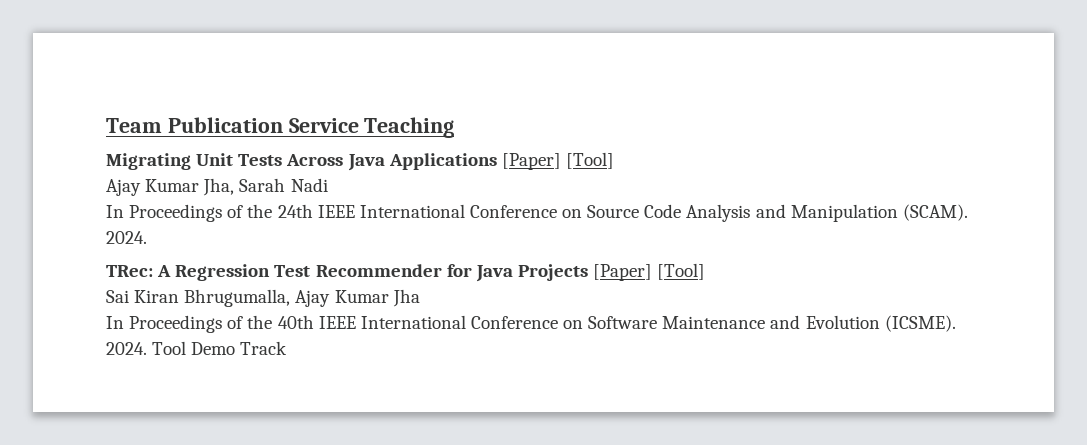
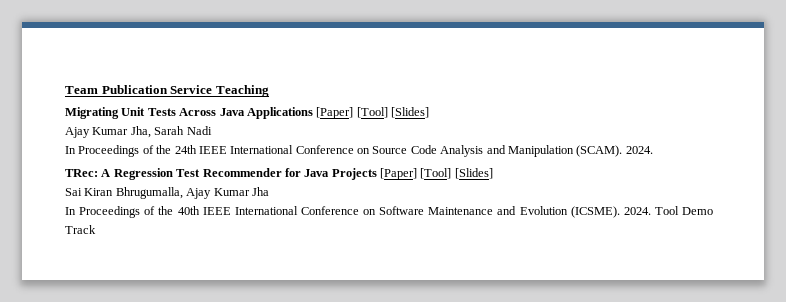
(614, 160) none -> [391,107,429,118] [Slides]
(706, 271) none -> [454,168,493,179] [Slides]

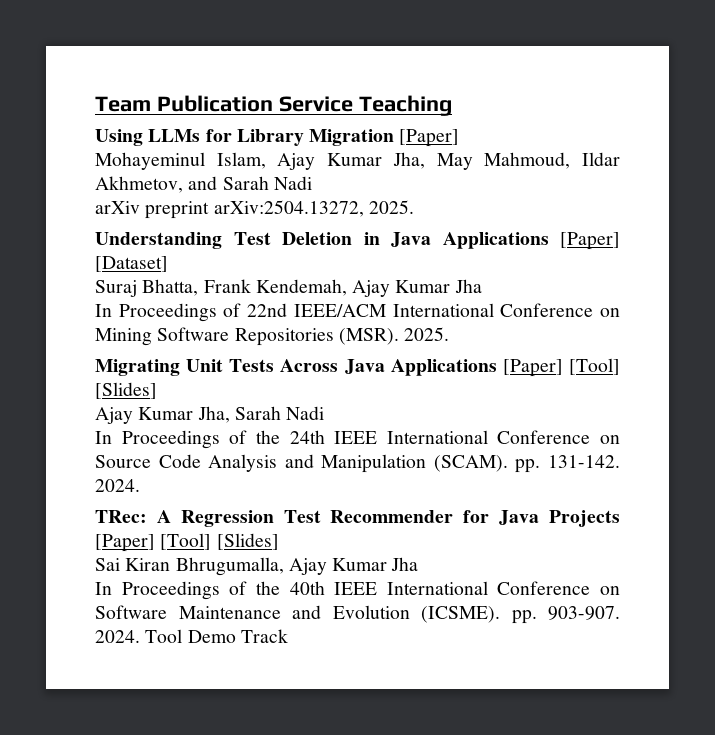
(269, 91) none -> [95,129,460,147] [95,152,620,170] [95,176,312,193] [95,200,414,219] [95,232,620,250] [95,256,168,272] [95,279,482,297] [95,303,620,322] [95,327,450,346] // Using LLMs for Library Migration [Paper] // Mohayeminul Islam, Ajay Kumar Jha, May Mahmoud, Ildar Akhmetov, and Sarah Nadi // arXiv preprint arXiv:2504.13272, 2025. // Understanding Test Deletion in Java Applications [Paper] [Dataset] // Suraj Bhatta, Frank Kendemah, Ajay Kumar Jha // In Proceedings of 22nd IEEE/ACM International Conference on Mining Software Repositories (MSR). 2025.
(623, 151) none -> [515,455,620,473] pp. 131-142.
(620, 212) none -> [511,606,620,624] pp. 903-907.

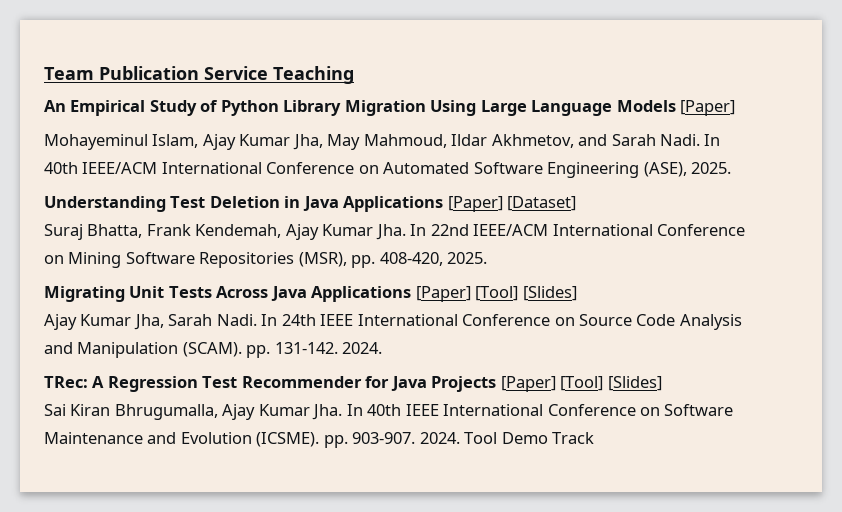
[95,129,395,146] Using LLMs for Library Migration -> [44,100,676,116] An Empirical Study of Python Library Migration Using Large Language Models
[273,176,312,190] [95,200,364,219] Nadi // arXiv preprint arXiv:2504.13272, -> [660,134,721,146] [44,162,687,178] Nadi. In 40th IEEE/ACM International Conference on Automated Software Engineering (ASE),
[454,279,482,293] [95,303,242,322] Jha // In Proceedings of -> [375,224,427,240] Jha. In
[338,328,399,345] (MSR). -> [298,252,443,268] (MSR), pp. 408-420,
[286,406,325,420] [95,430,280,449] Nadi // In Proceedings of the -> [216,314,278,326] Nadi. In
[391,557,419,571] [95,581,280,600] Jha // In Proceedings of the -> [312,404,363,420] Jha. In

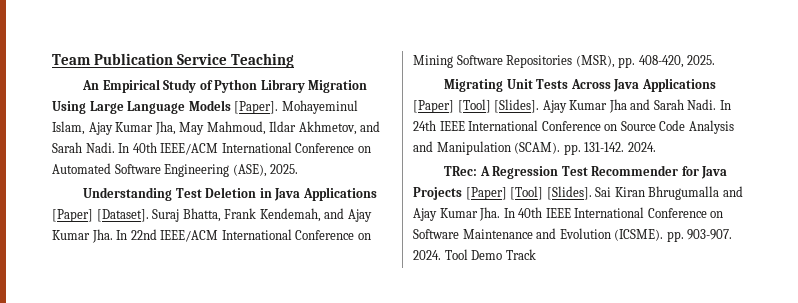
[680,100,736,116] [Paper] // -> [234,101,279,114] [Paper].
[507,196,577,211] [Dataset] // -> [96,209,149,222] [Dataset].
(282, 231) none -> [324,208,345,219] and
[522,286,577,301] [44,314,164,330] [Slides] // Ajay Kumar Jha, -> [494,99,651,113] [Slides]. Ajay Kumar Jha and
[607,376,662,391] [Slides] // -> [546,186,592,200] [Slides].
[114,404,218,420] Bhrugumalla, -> [648,186,743,200] Bhrugumalla and

